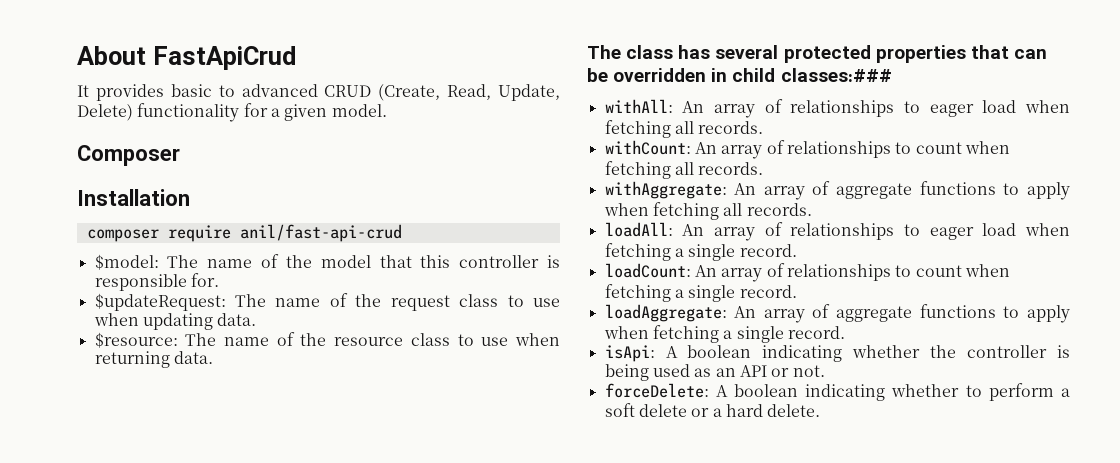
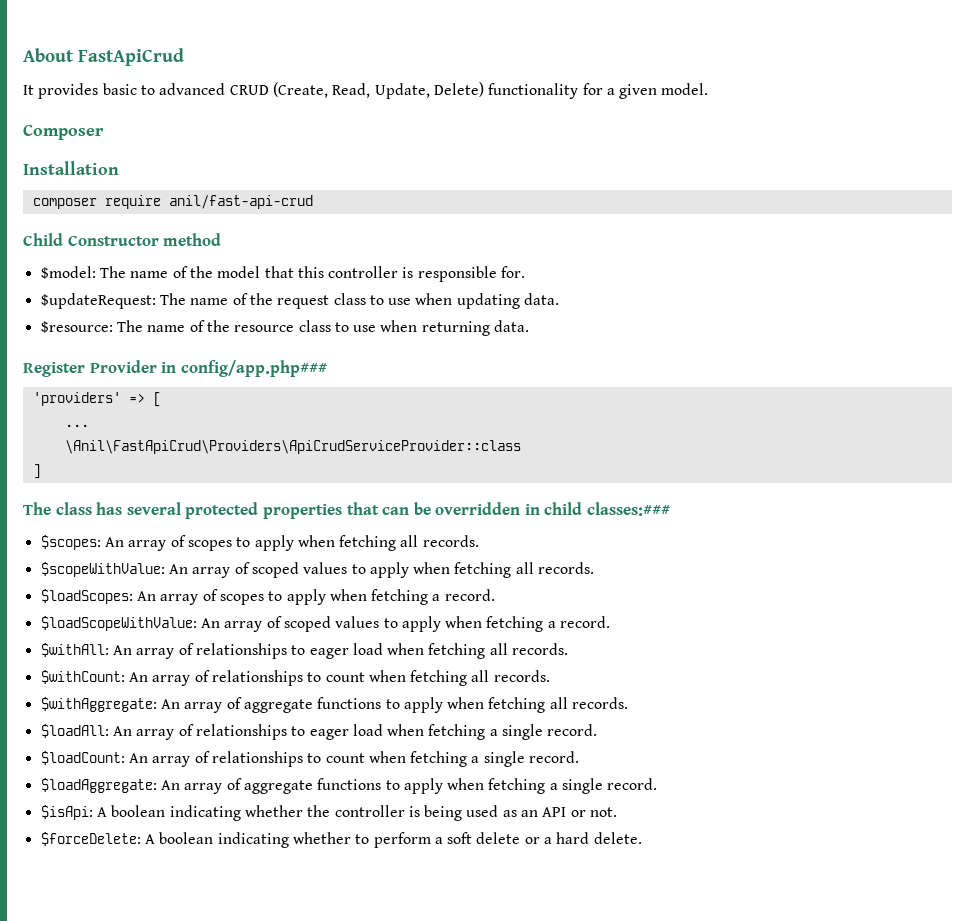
(402, 233) none -> [23,233,222,246] // Child Constructor method
(213, 357) none -> [23,360,327,377] [32,392,161,407] [64,424,89,427] [64,440,521,454] [32,464,41,479] // Register Provider in config/app.php### // 'providers' => [ // ... // \Anil\FastApiCrud\Providers\ApiCrudServiceProvider::class // ]
[604,99,673,113] withAll: -> [40,535,479,551] [40,562,595,578] [40,589,495,605] [40,616,611,632] [40,643,109,657] $scopes: An array of scopes to apply when fetching all records. // $scopeWithValue: An array of scoped values to apply when fetching all records. // $loadScopes: An array of scopes to apply when fetching a record. // $loadScopeWithValue: An array of scoped values to apply when fetching a record. // $withAll:
[604,140,691,155] withCount: -> [40,670,125,684] $withCount:
[604,181,727,199] withAggregate: -> [40,697,157,712] $withAggregate:
[604,222,673,237] loadAll: -> [40,724,109,738] $loadAll:
[604,263,691,278] loadCount: -> [40,751,125,765] $loadCount:
[604,304,727,322] loadAggregate: -> [40,778,157,793] $loadAggregate:
[604,345,655,362] isApi: -> [40,805,93,820] $isApi:
[604,383,709,398] forceDelete: -> [40,832,141,846] $forceDelete:

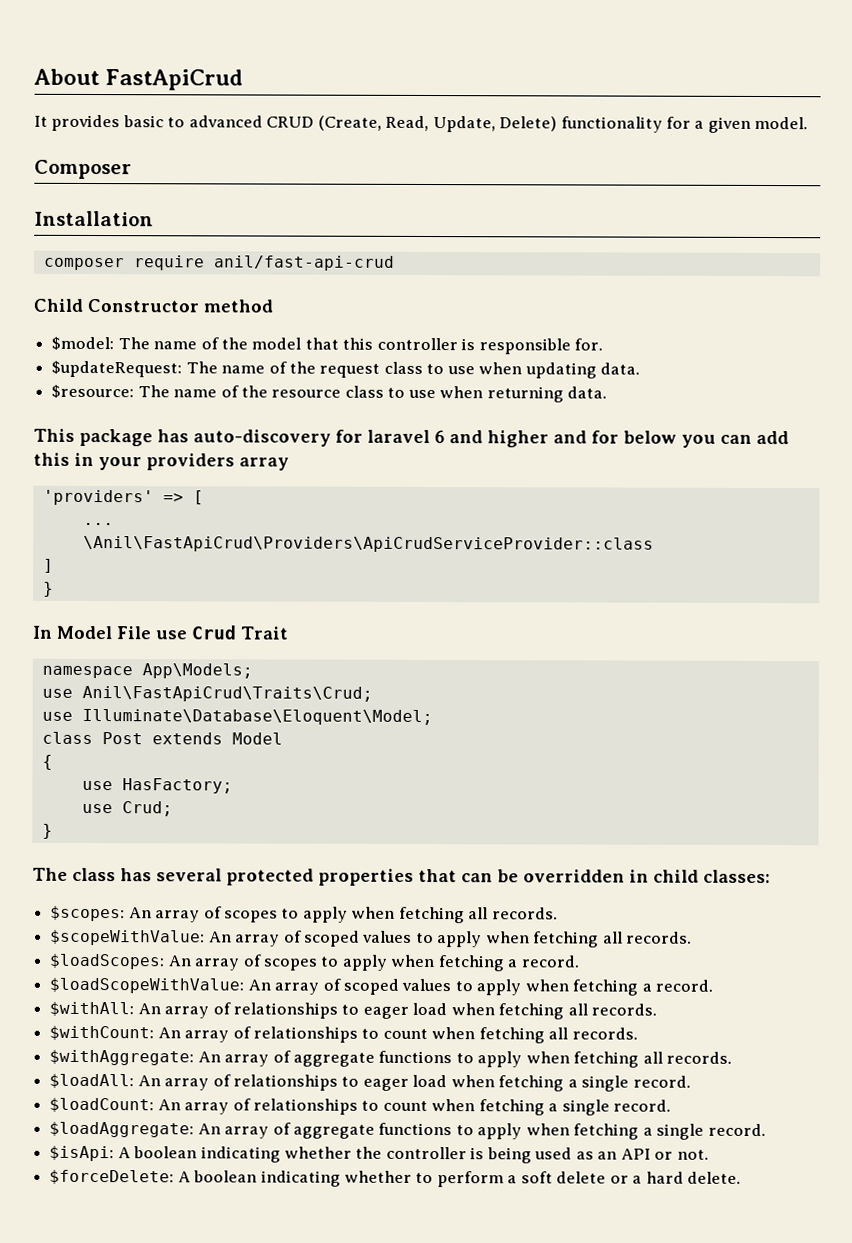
[23,360,327,377] Register Provider in config/app.php### -> [33,428,789,448] [33,452,289,471] This package has auto-discovery for laravel 6 and higher and for below you can add this in your providers array
(41, 471) none -> [42,581,54,597] [32,625,288,640] [41,663,253,679] [41,685,373,702] [41,708,433,726] [41,731,283,745] [41,754,53,770] [81,778,233,794] [81,801,173,817] [41,823,53,839] // } // In Model File use Crud Trait // namespace App\Models; // use Anil\FastApiCrud\Traits\Crud; // use Illuminate\Database\Eloquent\Model; // class Post extends Model // { // use HasFactory; // use Crud; // }
[587,502,671,516] classes:### -> [703,869,771,884] classes:

